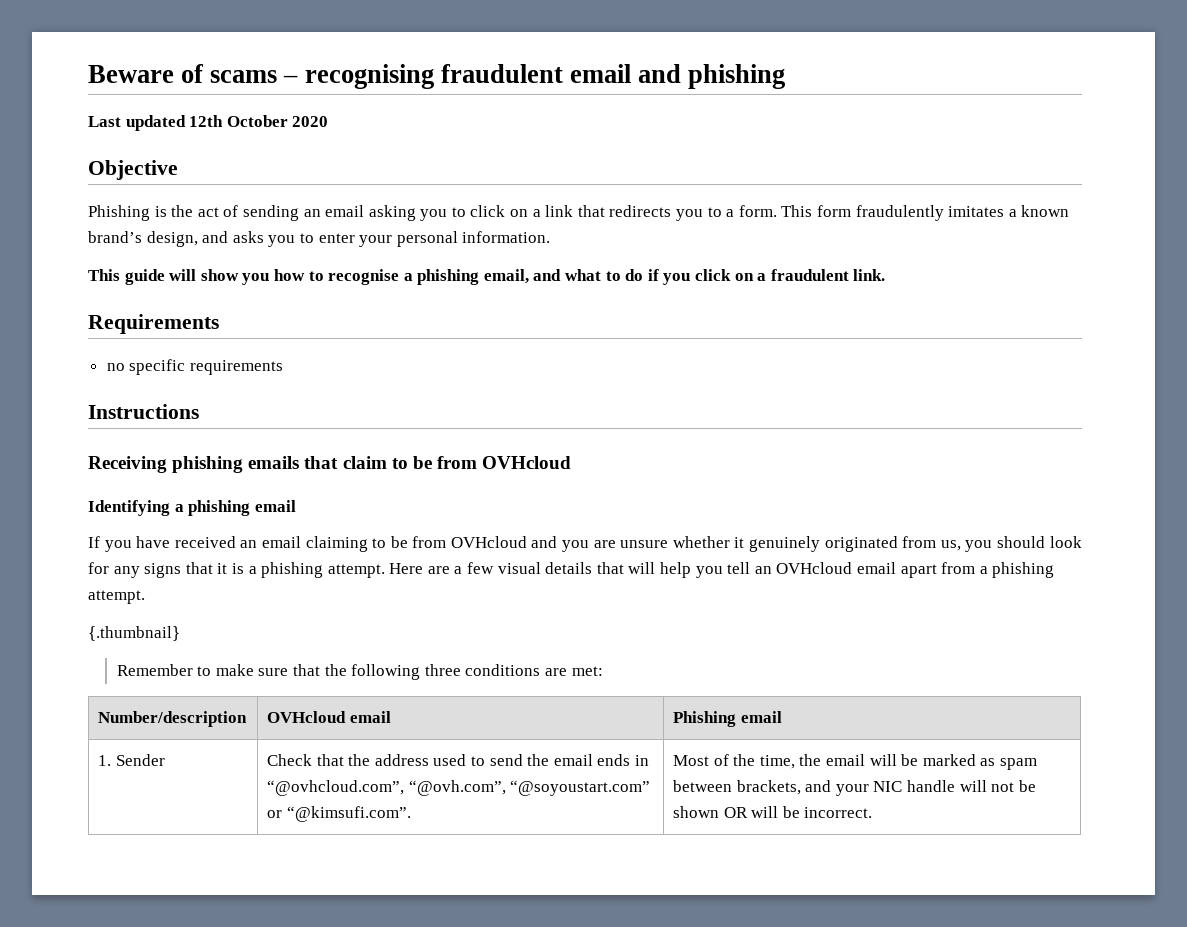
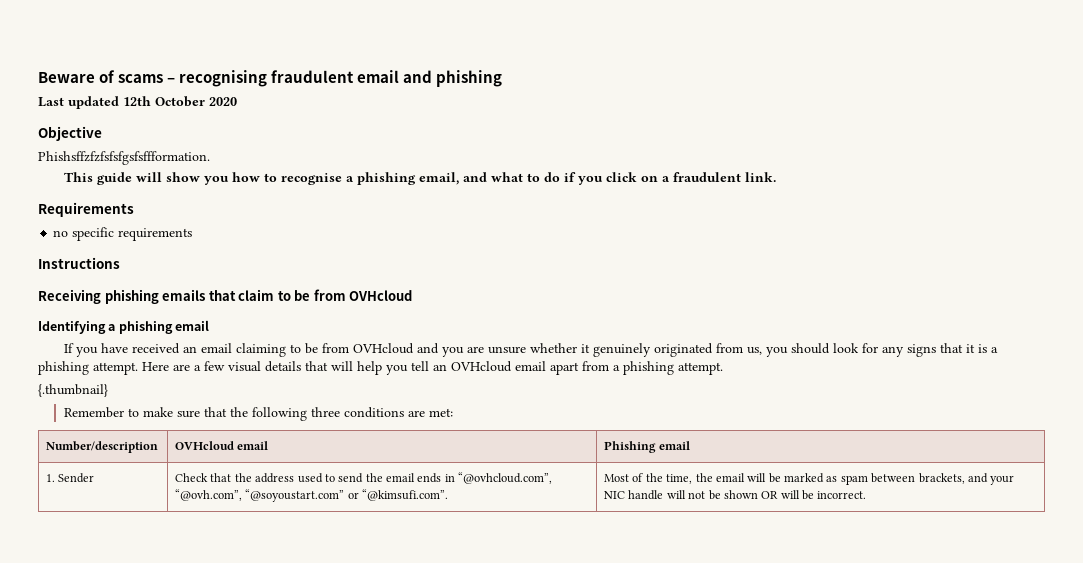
[88,205,1070,221] [88,231,551,247] Phishing is the act of sending an email asking you to click on a link that redirects you to a form. This form fraudulently imitates a known brand’s design, and asks you to enter your personal information. -> [38,151,210,165] Phishsffzfzfsfsfgsfsffformation.

